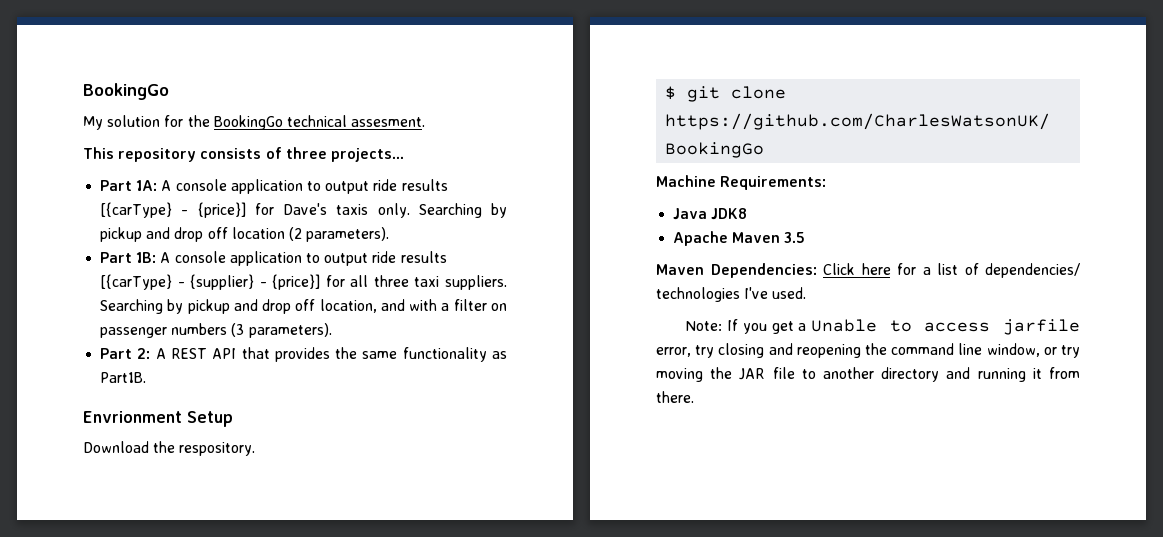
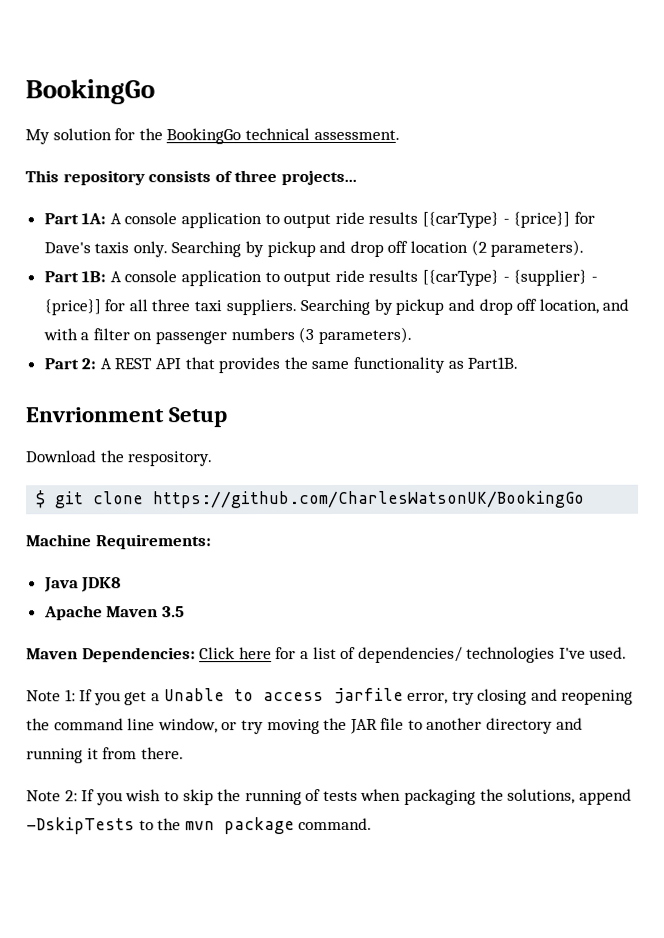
[351,117,426,127] assesment. -> [313,129,400,141] assessment.
[685,321,723,331] Note: -> [26,689,76,702] Note 1:
(694, 397) none -> [26,788,632,806] [26,817,373,835] // Note 2: If you wish to skip the running of tests when packaging the solutions, append -DskipTests to the mvn package command.

